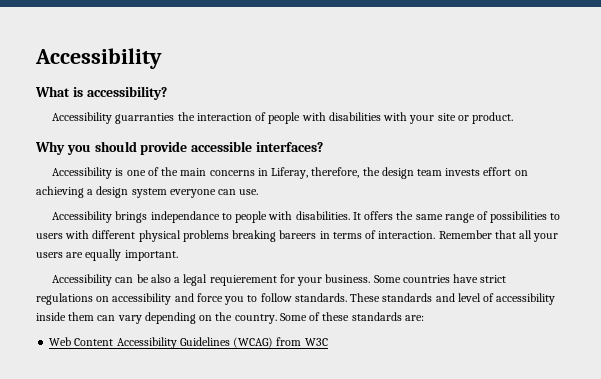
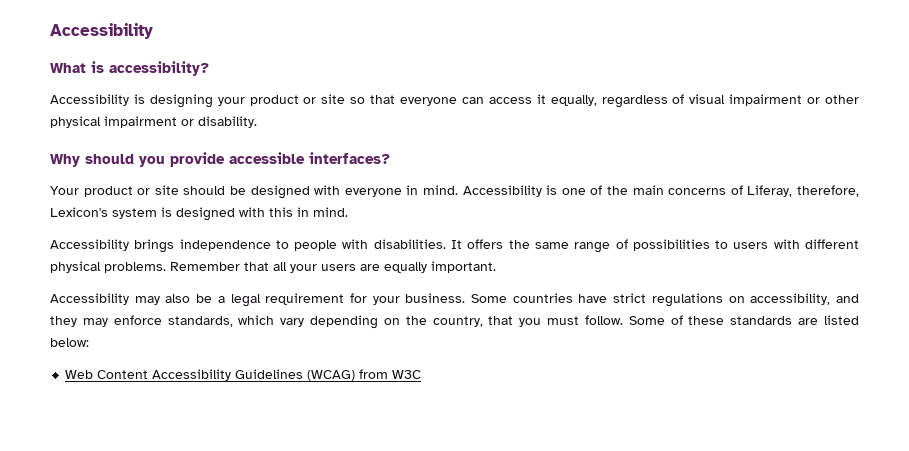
[115,112,514,124] guarranties the interaction of people with disabilities with your site or product. -> [133,94,860,108] [50,116,257,128] is designing your product or site so that everyone can access it equally, regardless of visual impairment or other physical impairment or disability.
[66,141,137,155] you should -> [85,154,165,167] should you
(323, 147) none -> [50,185,459,199] Your product or site should be designed with everyone in mind.
[257,168,268,176] in -> [730,185,743,195] of
[362,167,528,179] [36,186,259,198] the design team invests effort on achieving a design system everyone can use. -> [50,207,348,221] Lexicon's system is designed with this in mind.
[150,211,220,223] independance -> [179,239,271,251] independence
[182,230,436,242] problems breaking bareers in terms of interaction. -> [104,262,166,273] problems.
[115,274,171,283] can be also -> [134,294,213,305] may also be
[209,275,277,286] requierement -> [265,293,345,305] requirement
[112,293,556,305] [36,312,277,324] accessibility and force you to follow standards. These standards and level of accessibility inside them can vary depending on the country. -> [750,293,860,305] [50,315,623,329] accessibility, and they may enforce standards, which vary depending on the country, that you must follow.
[404,315,424,321] are: -> [798,315,860,325] [50,338,89,347] are listed below:

